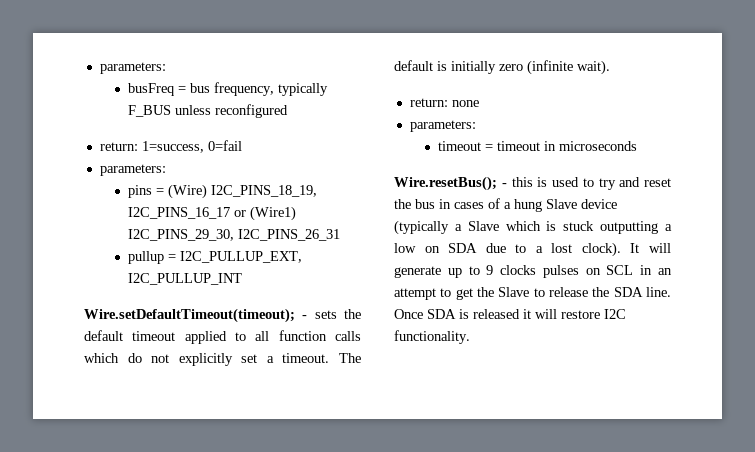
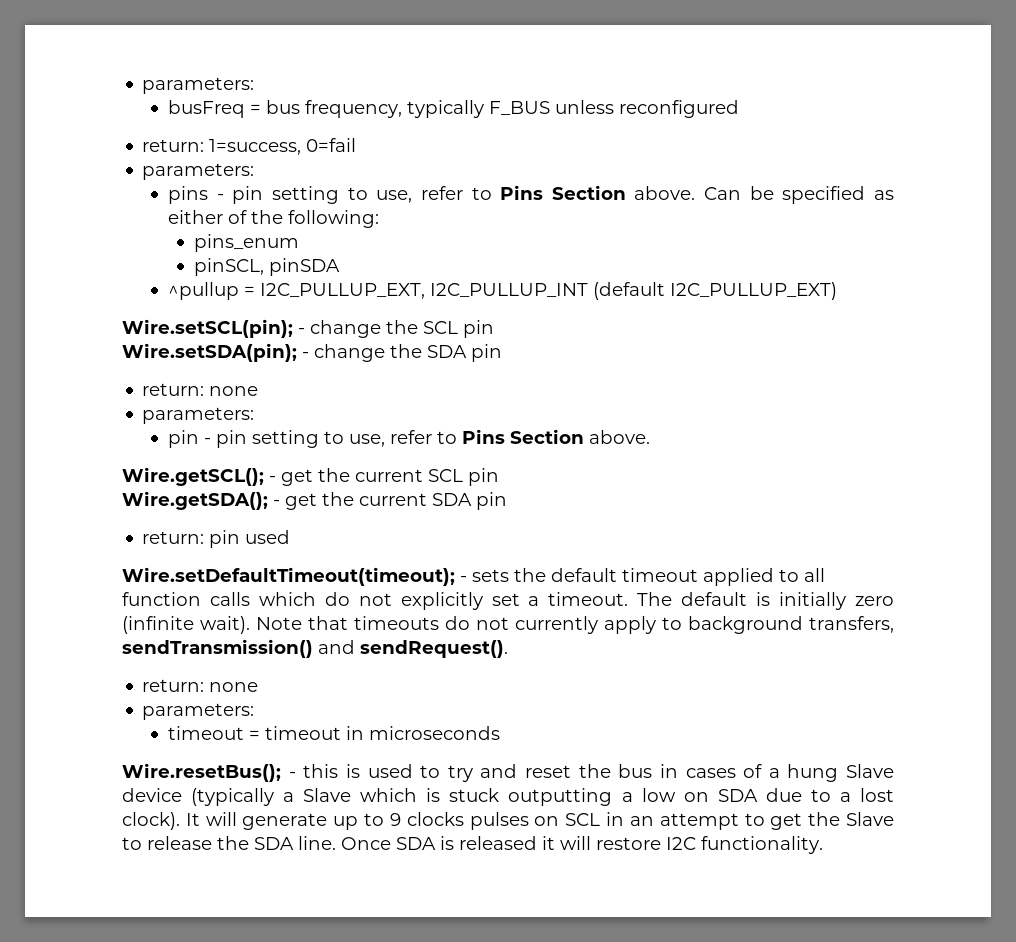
[155,184,317,199] [127,206,296,221] [127,229,340,241] [127,251,302,264] [127,273,242,285] = (Wire) I2C_PINS_18_19, I2C_PINS_16_17 or (Wire1) I2C_PINS_29_30, I2C_PINS_26_31 // pullup = I2C_PULLUP_EXT, I2C_PULLUP_INT -> [216,185,895,204] [168,210,380,228] [193,234,299,252] [193,258,340,276] [168,282,838,300] [122,319,494,338] [122,343,502,362] [142,383,259,396] [142,407,255,424] [168,429,651,448] [122,467,499,486] [122,491,507,510] [142,530,291,548] - pin setting to use, refer to Pins Section above. Can be specified as either of the following: // pins_enum // pinSCL, pinSDA // ^pullup = I2C_PULLUP_EXT, I2C_PULLUP_INT (default I2C_PULLUP_EXT) // Wire.setSCL(pin); - change the SCL pin // Wire.setSDA(pin); - change the SDA pin // return: none // parameters: // pin - pin setting to use, refer to Pins Section above. // Wire.getSCL(); - get the current SCL pin // Wire.getSDA(); - get the current SDA pin // return: pin used
(610, 67) none -> [256,616,894,634] [122,639,508,658] Note that timeouts do not currently apply to background transfers, sendTransmission() and sendRequest().

